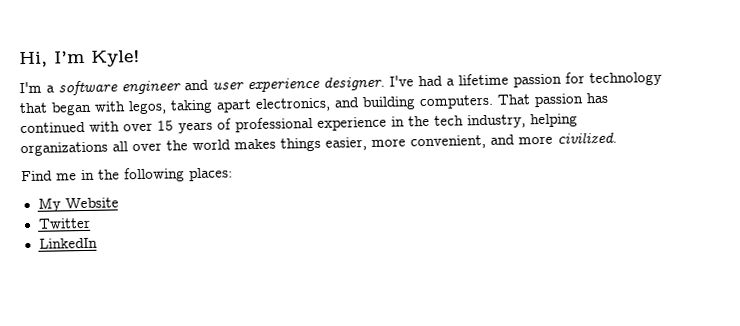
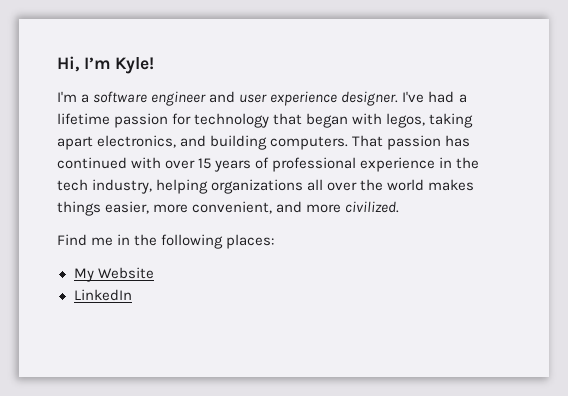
[37,217,91,229] // Twitter -> (154, 273) none

